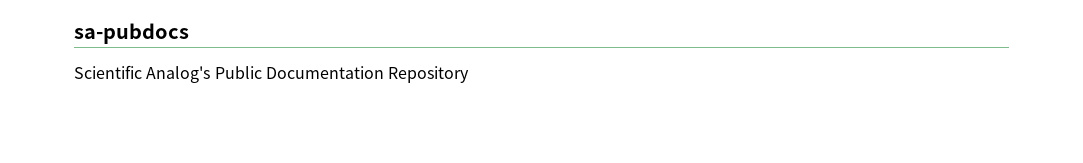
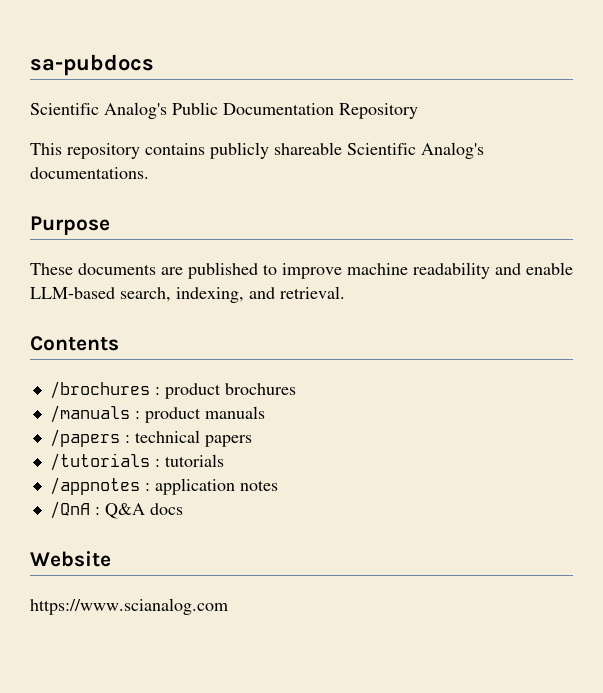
(470, 74) none -> [30,142,484,159] [30,167,149,179] [30,216,110,235] [30,262,573,279] [30,286,345,303] [30,336,119,351] [49,381,296,399] [49,405,265,423] [49,429,252,447] [49,453,224,471] [49,477,278,495] [49,501,183,519] [30,551,111,567] [30,598,228,615] // This repository contains publicly shareable Scientific Analog's documentations. // Purpose // These documents are published to improve machine readability and enable LLM-based search, indexing, and retrieval. // Contents // /brochures : product brochures // /manuals : product manuals // /papers : technical papers // /tutorials : tutorials // /appnotes : application notes // /QnA : Q&A docs // Website // https://www.scianalog.com

